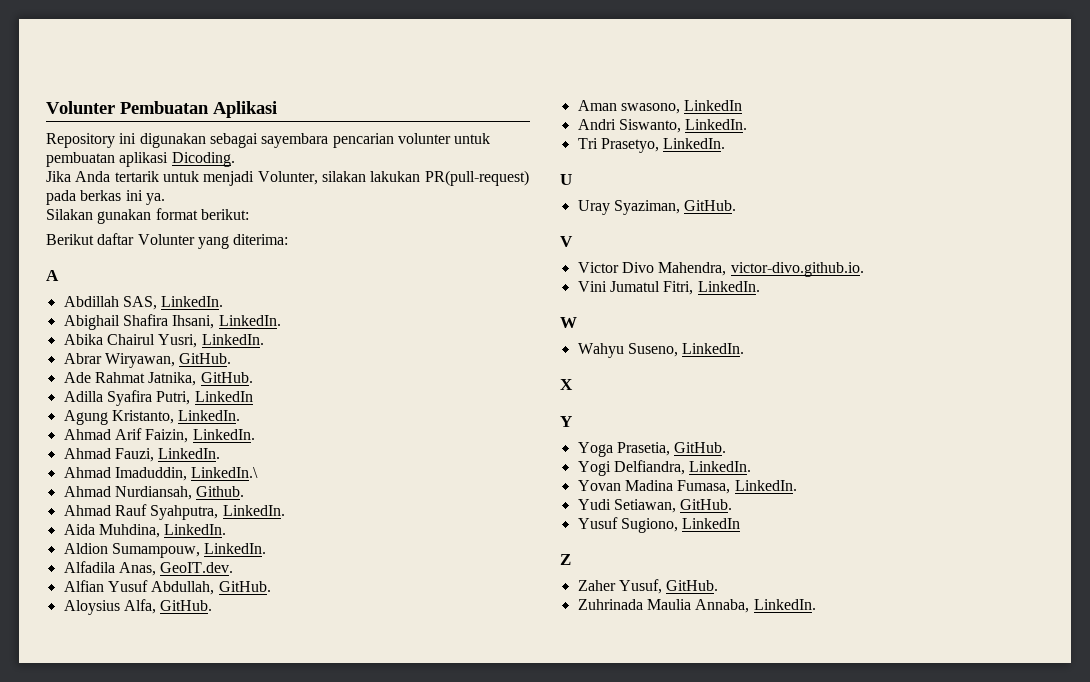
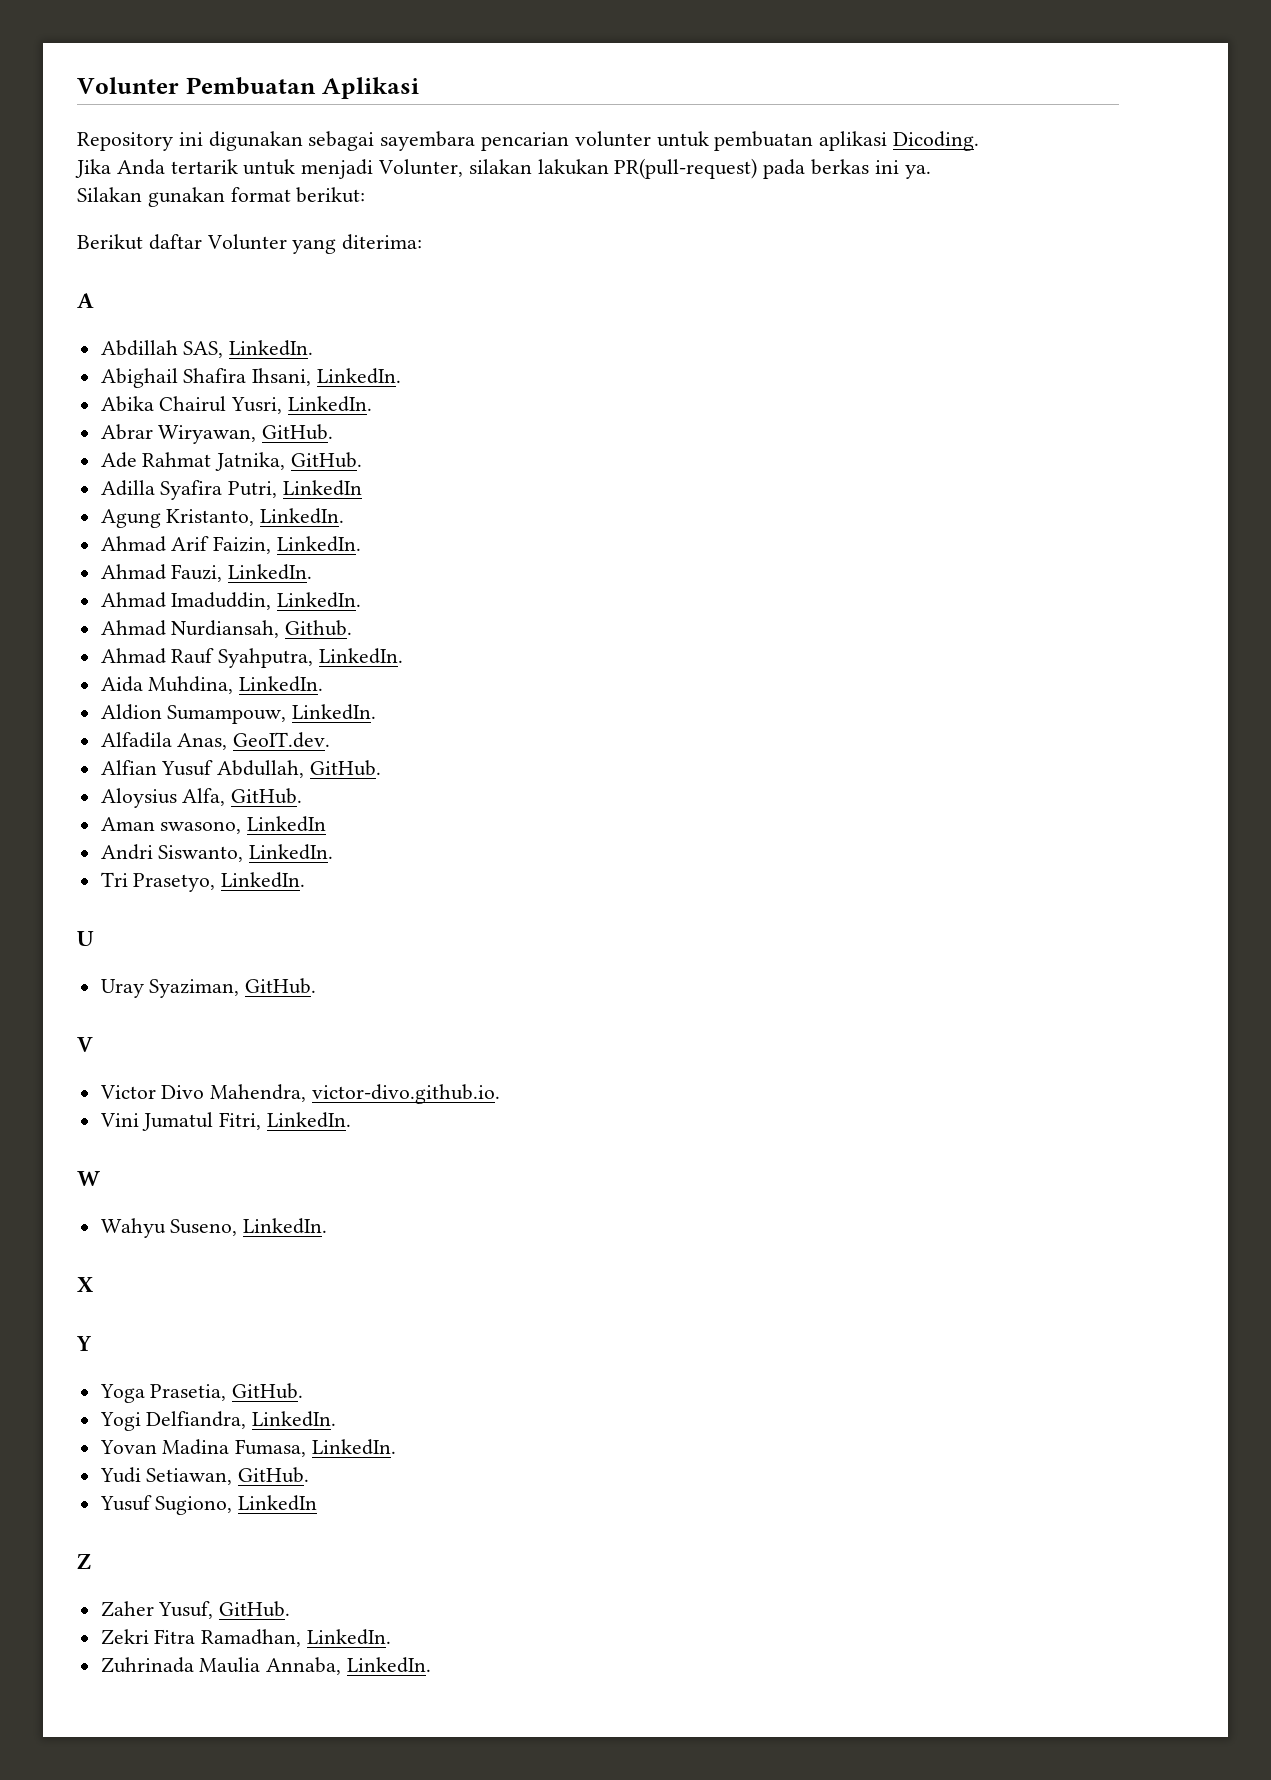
[191,467,259,478] LinkedIn.\ -> [277,592,362,608] LinkedIn.
(719, 585) none -> [100,1629,392,1647] // Zekri Fitra Ramadhan, LinkedIn.

